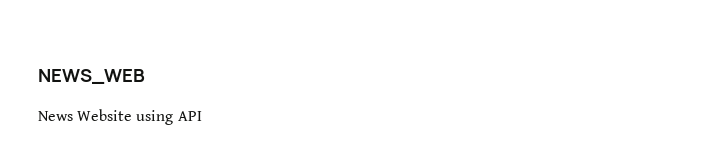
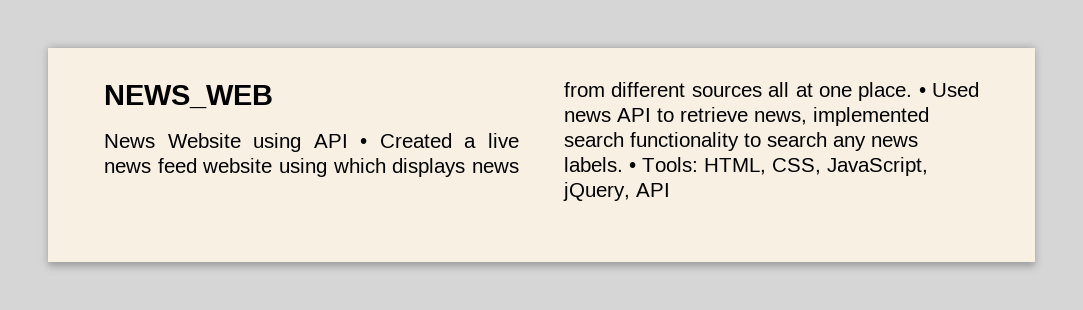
(202, 116) none -> [360,133,519,148] [104,158,519,177] [564,82,979,101] [564,107,929,126] [564,132,918,151] [564,157,928,176] [563,182,670,201] • Created a live news feed website using which displays news from different sources all at one place. • Used news API to retrieve news, implemented search functionality to search any news labels. • Tools: HTML, CSS, JavaScript, jQuery, API

